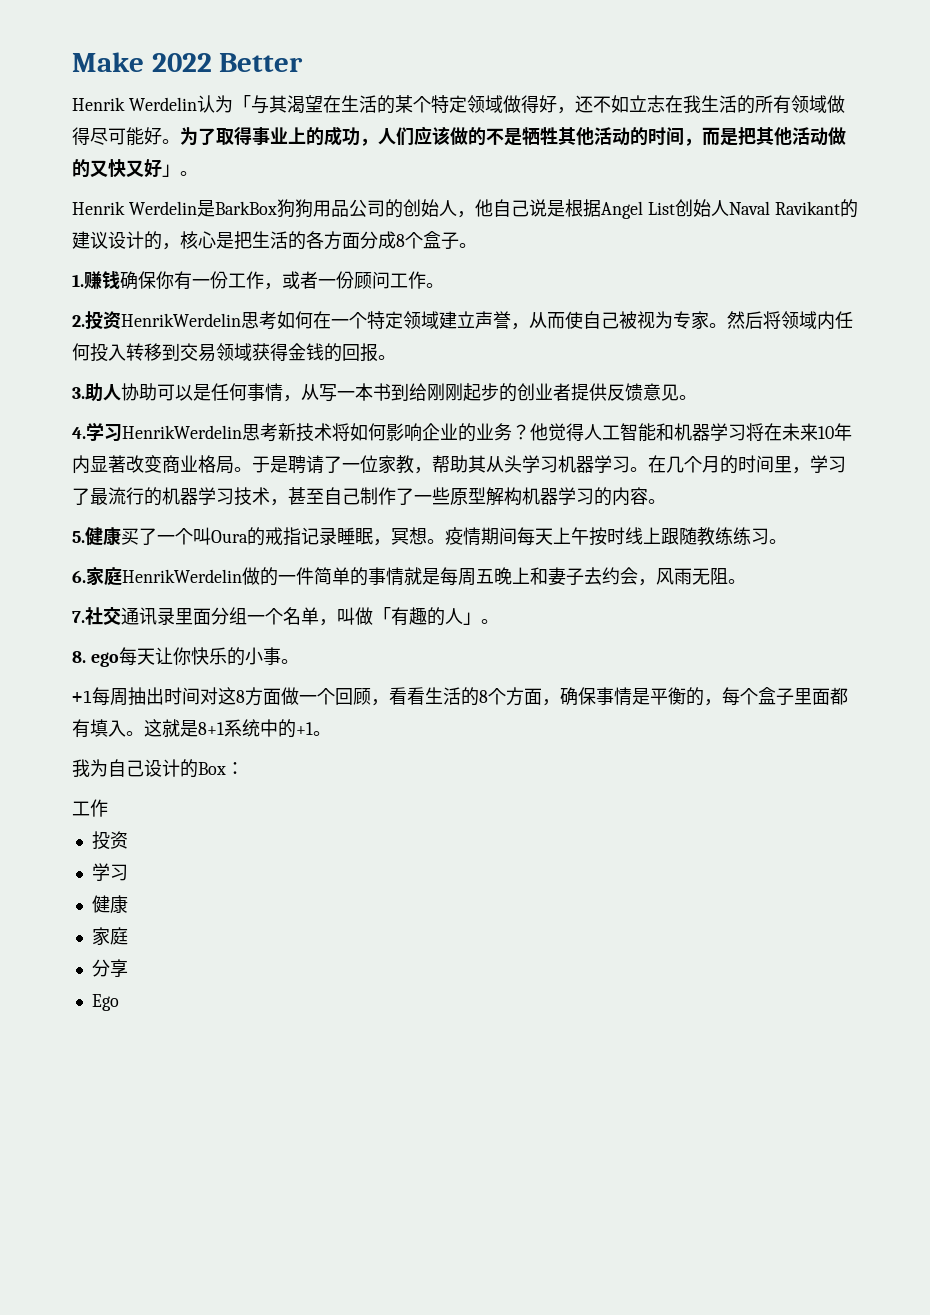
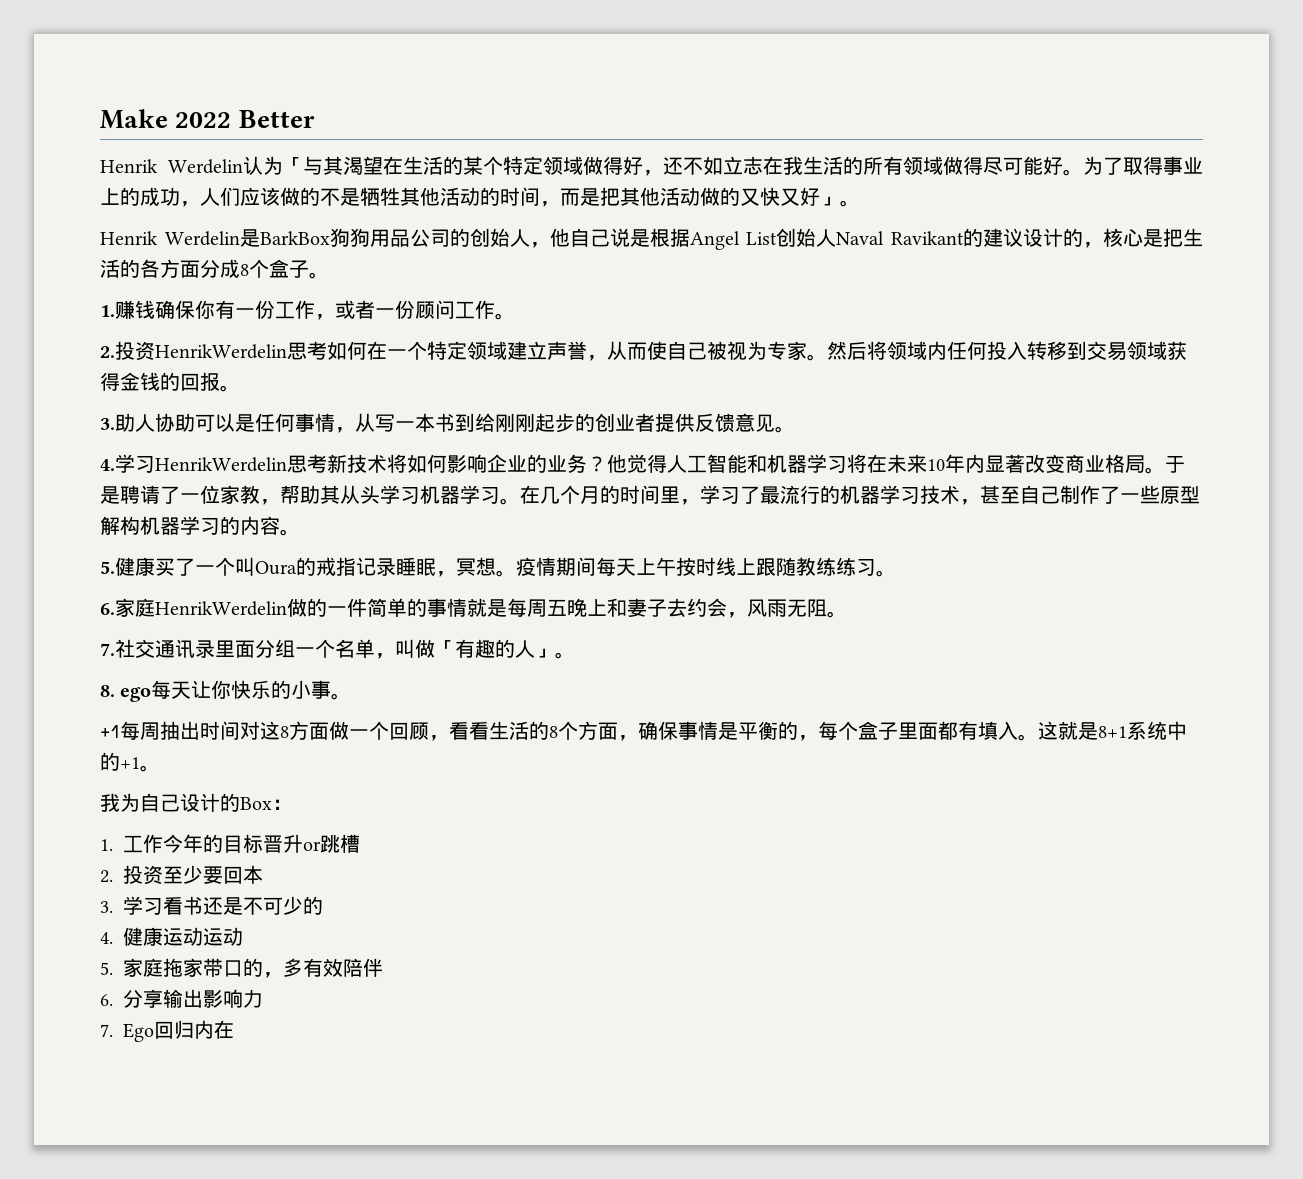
[72,799,108,817] [91,831,128,850] [91,863,128,881] [91,895,128,914] [91,927,128,946] [91,959,128,978] [91,994,119,1011] 工作 // 投资 // 学习 // 健康 // 家庭 // 分享 // Ego -> [100,834,360,853] [100,865,263,885] [100,896,323,915] [100,927,243,946] [100,958,383,978] [100,989,263,1008] [100,1020,234,1042] 1.工作今年的目标晋升or跳槽 // 2.投资至少要回本 // 3.学习看书还是不可少的 // 4.健康运动运动 // 5.家庭拖家带口的，多有效陪伴 // 6.分享输出影响力 // 7. Ego回归内在

